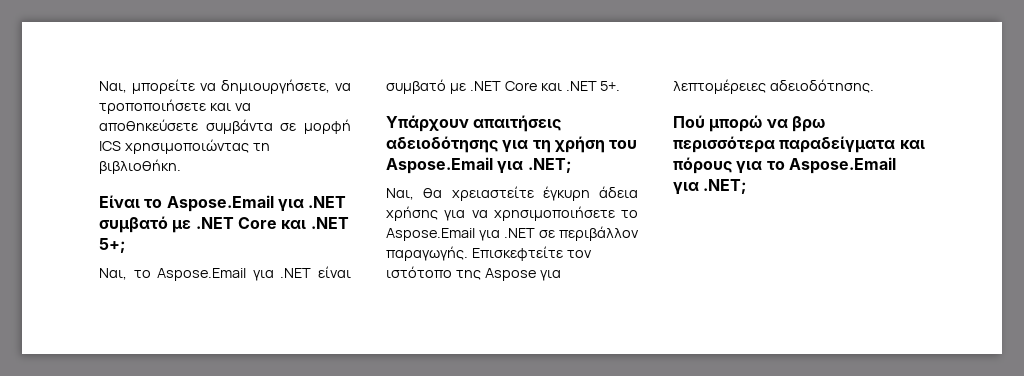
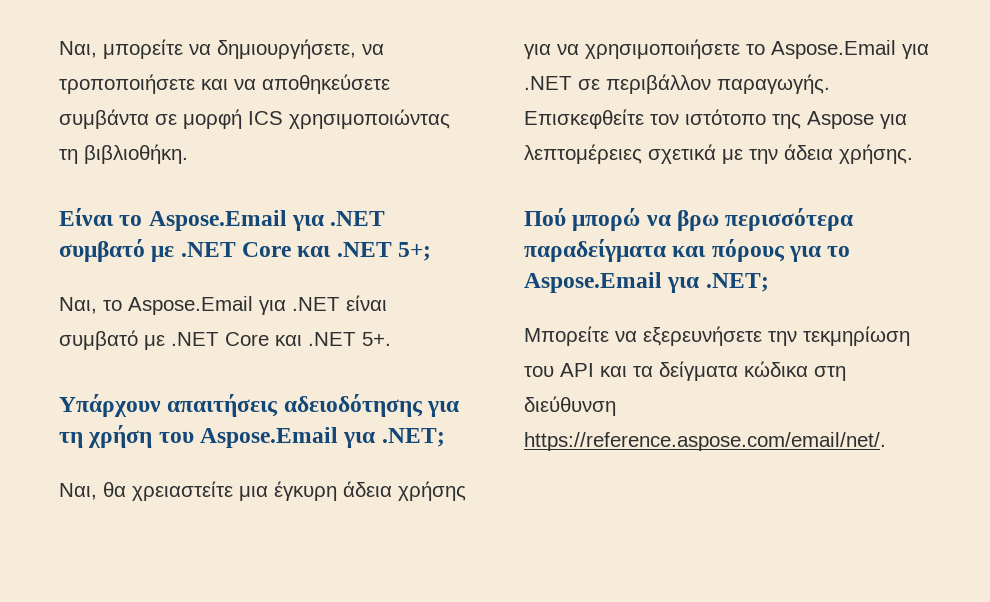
(534, 193) none -> [239,486,268,501] μια
[471,246,563,261] Επισκεφτείτε -> [524,109,644,129] Επισκεφθείτε
[769,79,874,93] αδειοδότησης. -> [648,144,913,164] σχετικά με την άδεια χρήσης.
(747, 186) none -> [524,326,910,346] [524,361,846,381] [524,396,616,416] [524,432,886,451] // Μπορείτε να εξερευνήσετε την τεκμηρίωση του API και τα δείγματα κώδικα στη διεύθυνση https://reference.aspose.com/email/net/.

